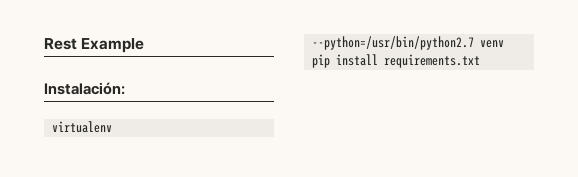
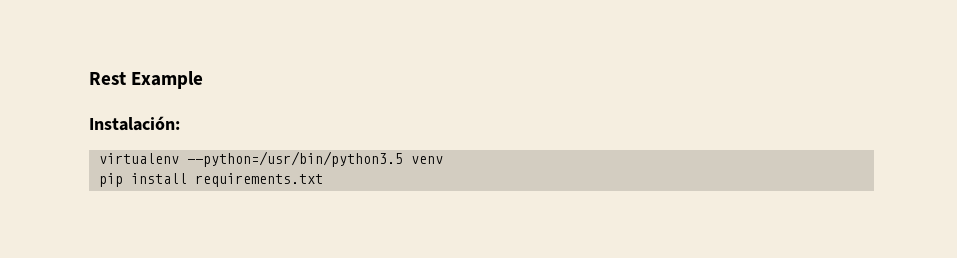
[312,36,475,50] --python=/usr/bin/python2.7 -> [186,151,403,167] --python=/usr/bin/python3.5

